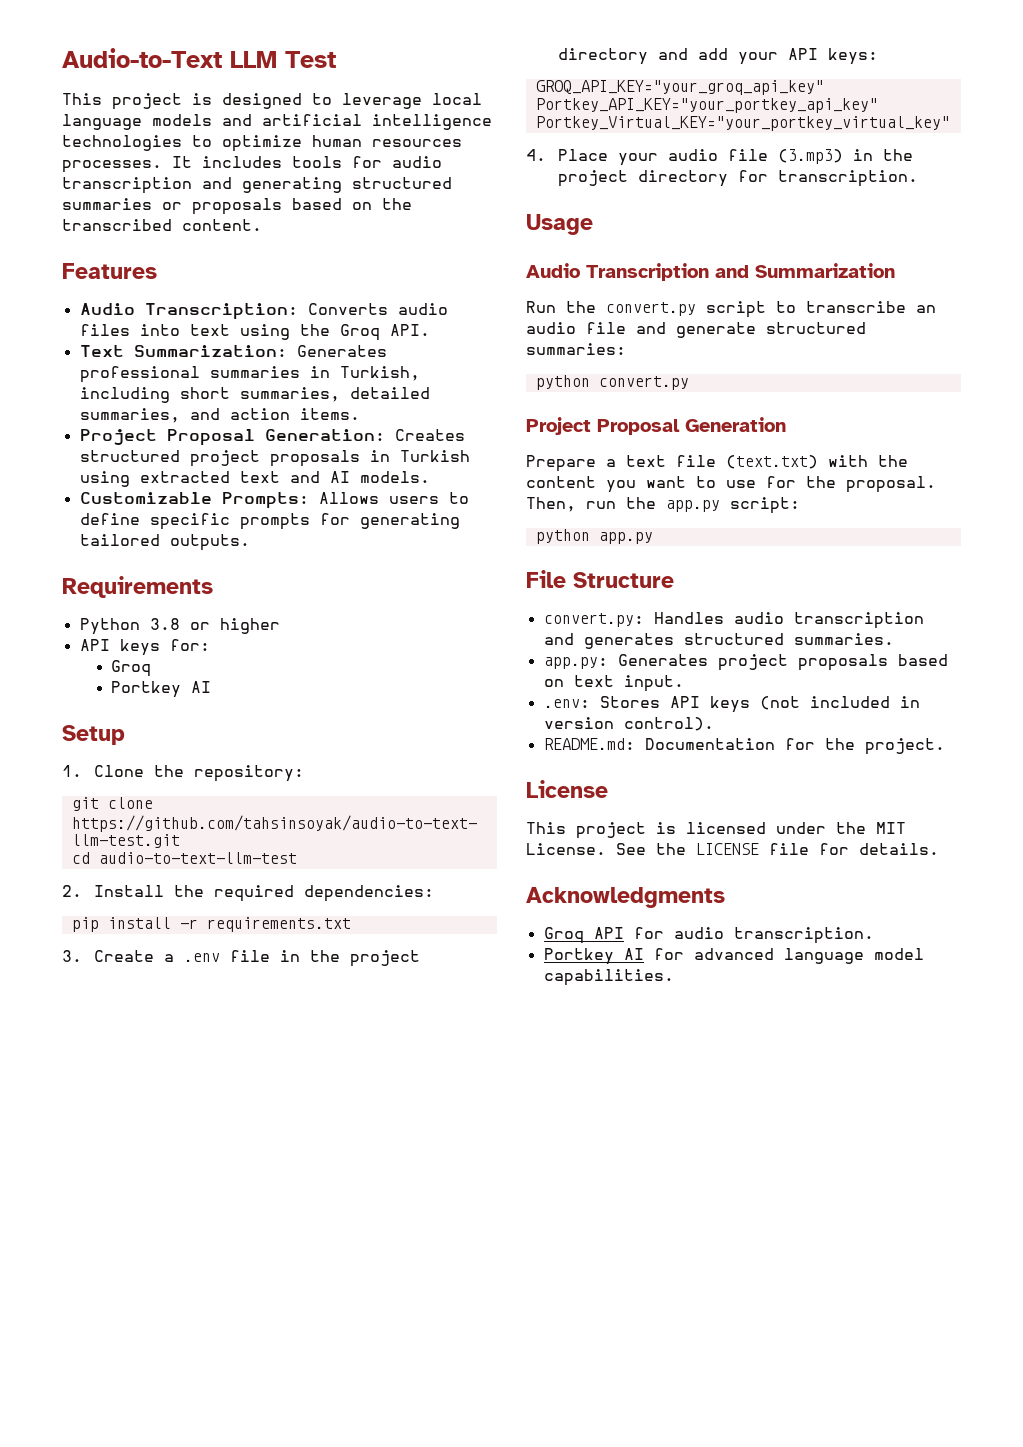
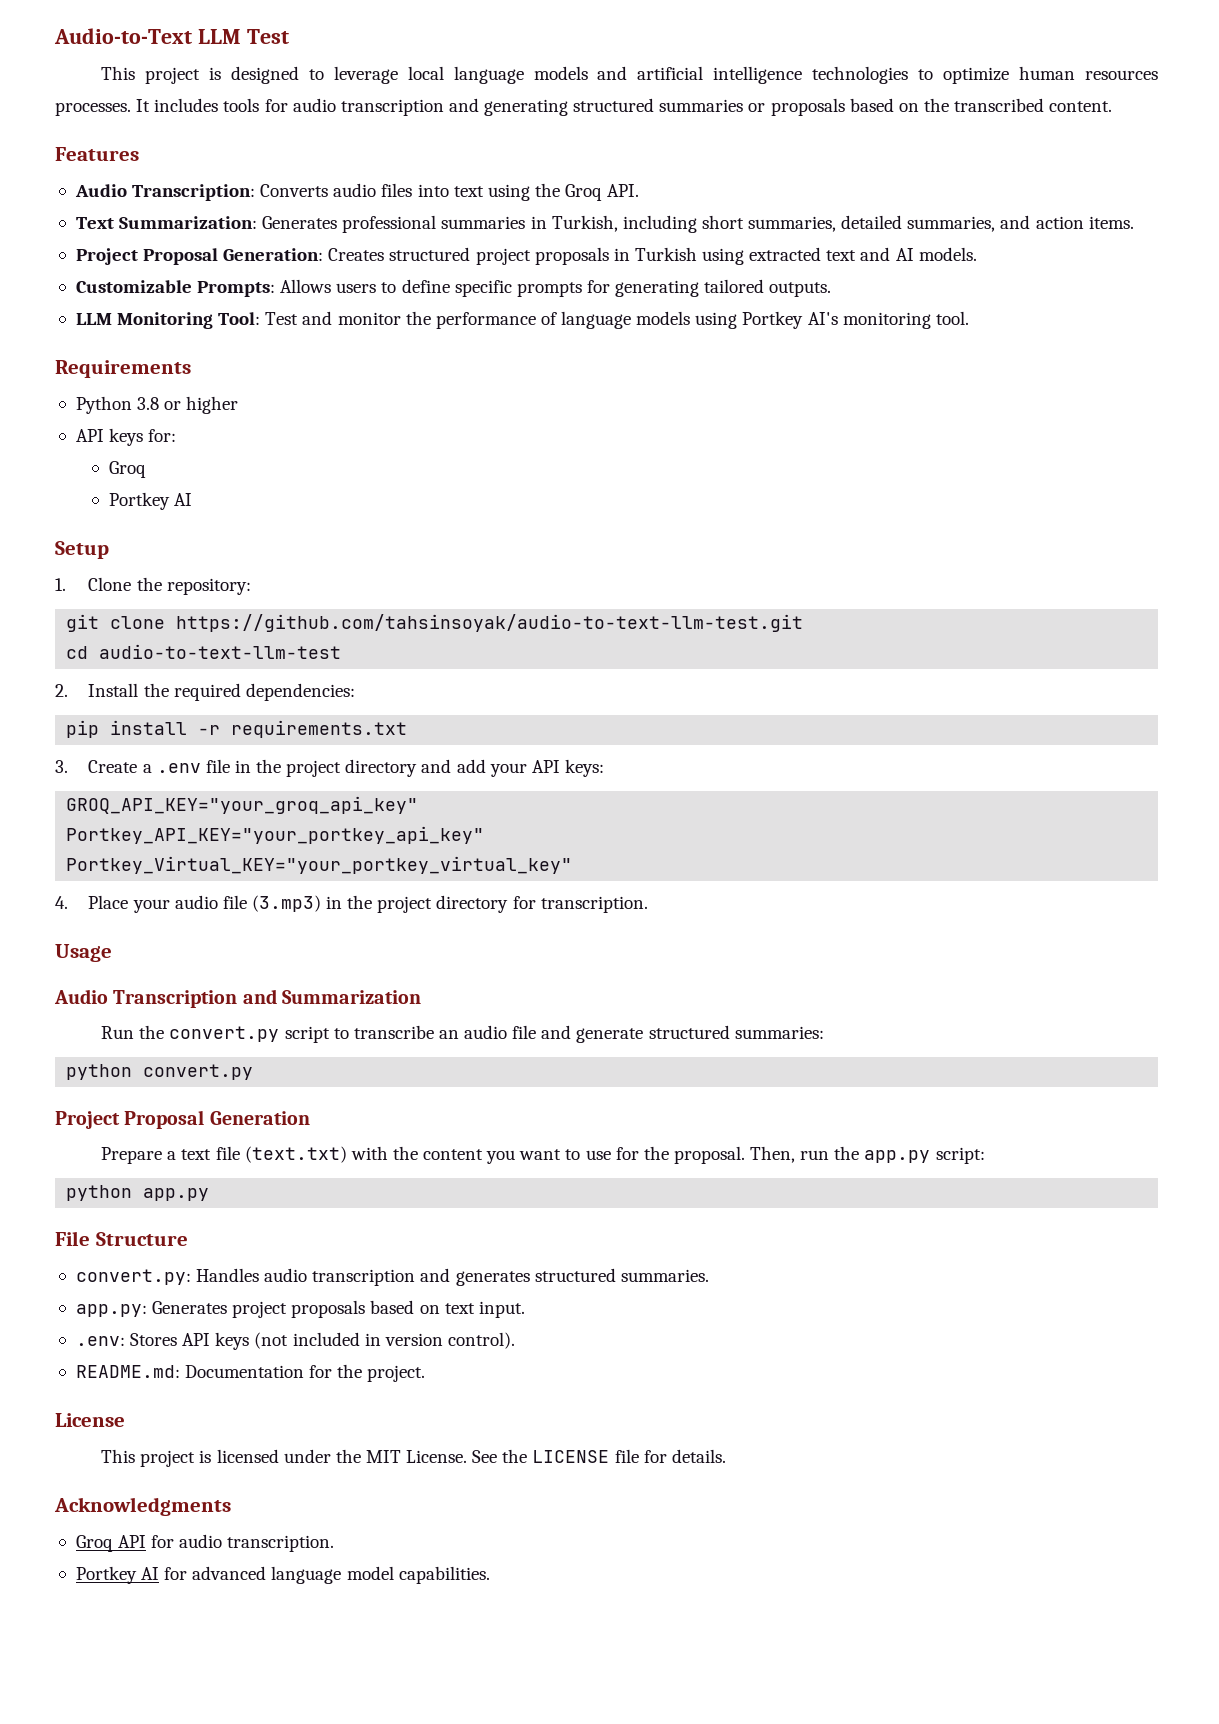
(250, 542) none -> [75,311,969,329] // LLM Monitoring Tool: Test and monitor the performance of language models using Portkey AI's monitoring tool.

